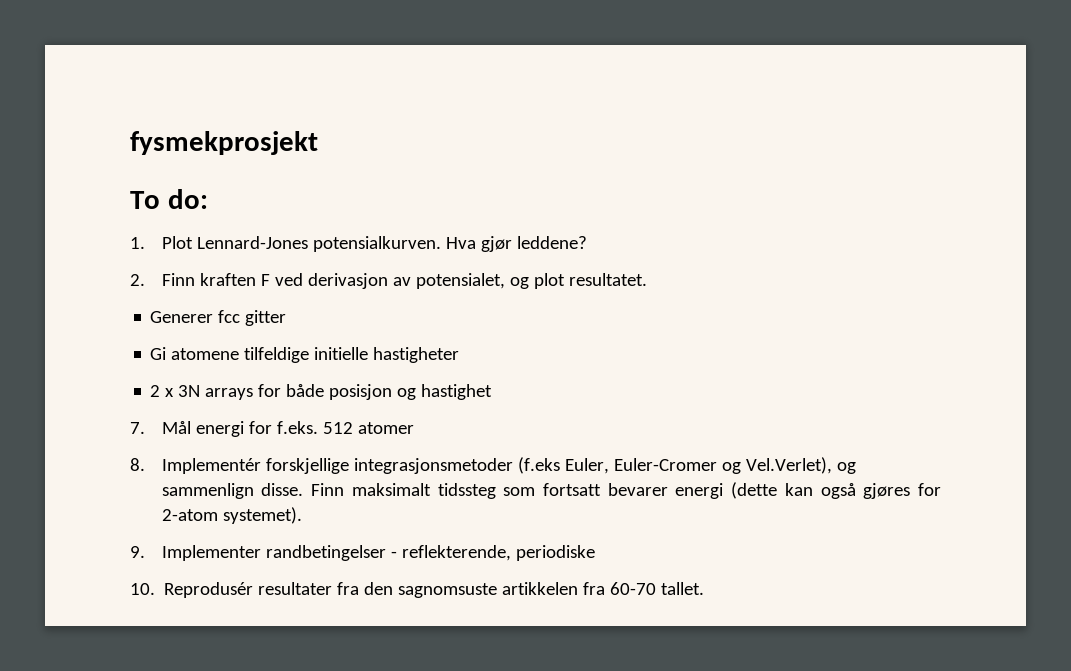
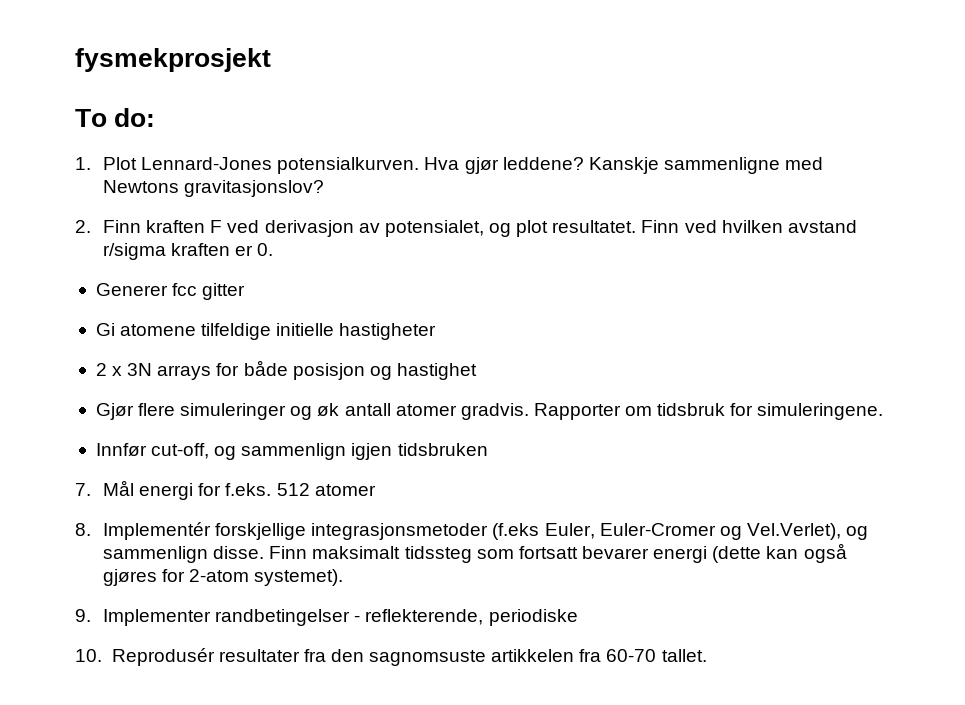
(587, 242) none -> [588,157,824,174] [103,180,325,197] Kanskje sammenligne med Newtons gravitasjonslov?
(647, 279) none -> [641,220,857,233] [103,243,274,260] Finn ved hvilken avstand r/sigma kraften er 0.
(493, 392) none -> [95,403,884,420] [95,443,488,460] // Gjør flere simuleringer og øk antall atomer gradvis. Rapporter om tidsbruk for simuleringene. // Innfør cut-off, og sammenlign igjen tidsbruken

